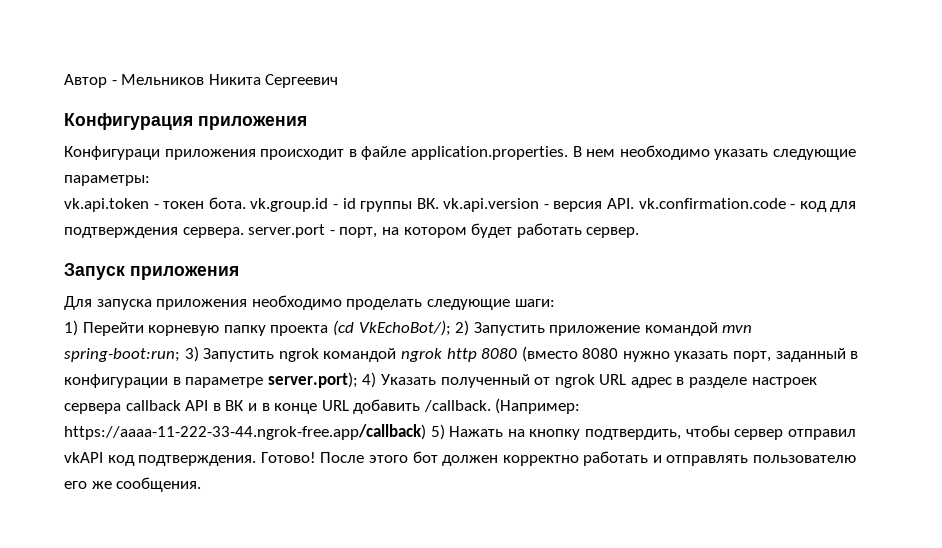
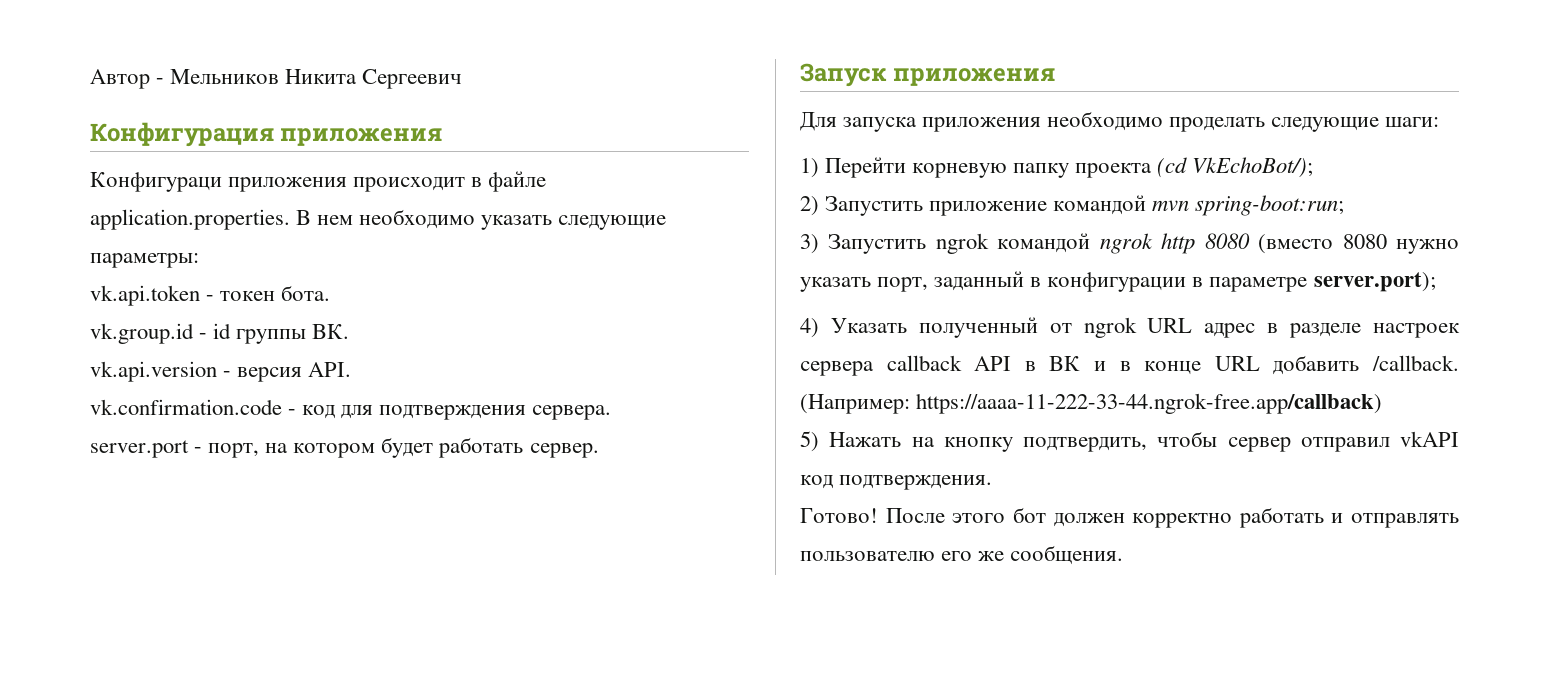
(246, 203) none -> (331, 293) //
(439, 203) none -> (350, 331) //
(635, 203) none -> (352, 369) //
(244, 232) none -> (612, 412) //
(451, 328) none -> (1314, 167) //
(180, 355) none -> (1345, 205) //
(358, 380) none -> (1436, 282) //
(426, 432) none -> (1383, 403) //
(257, 460) none -> (993, 482) //

